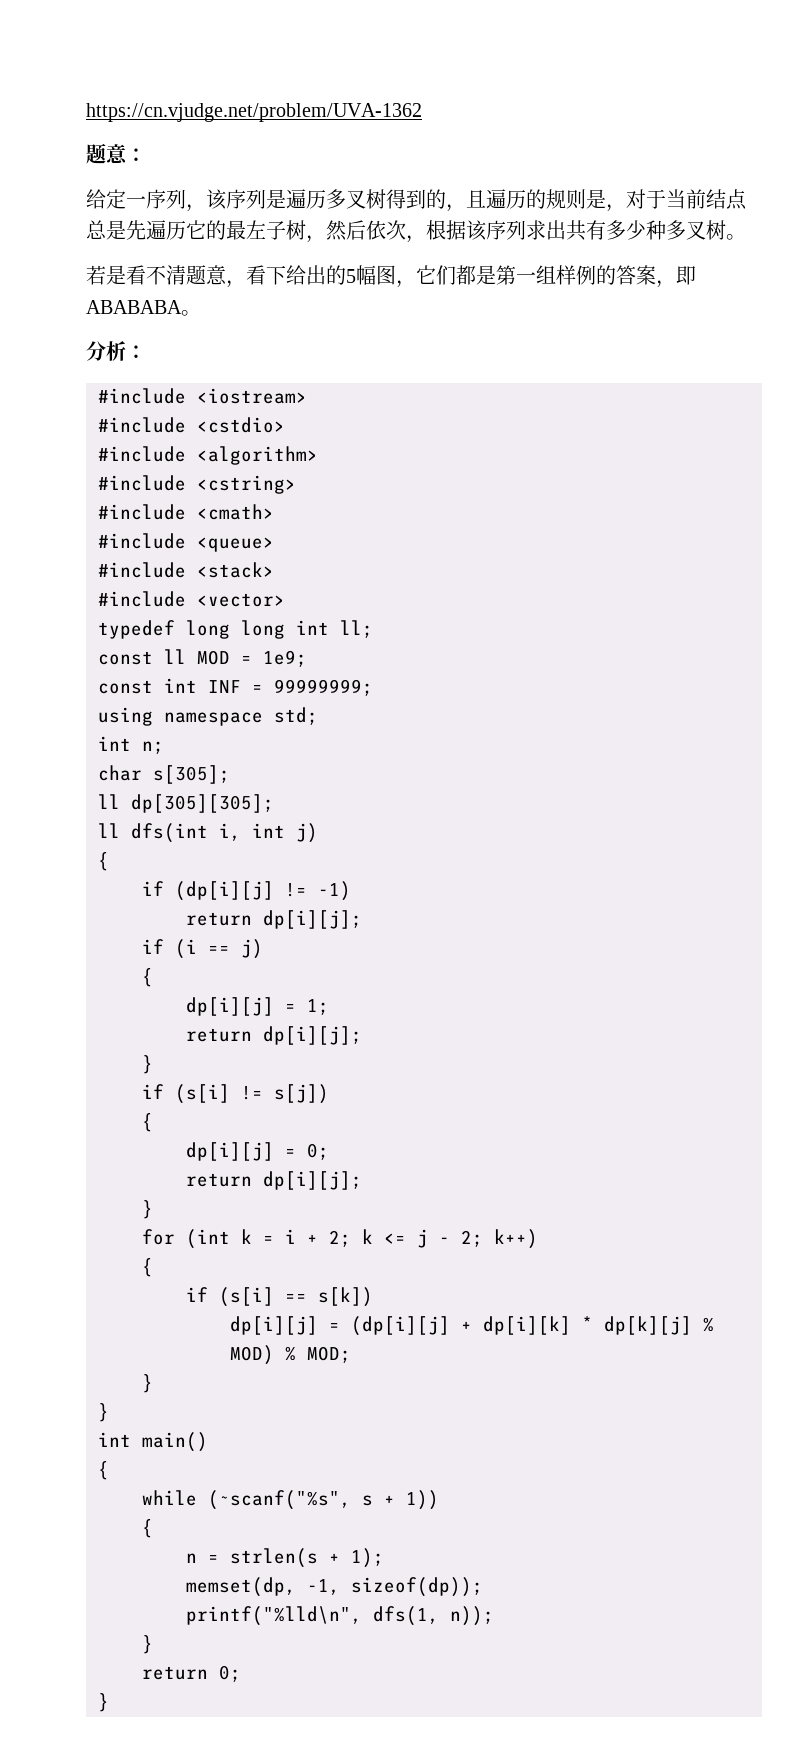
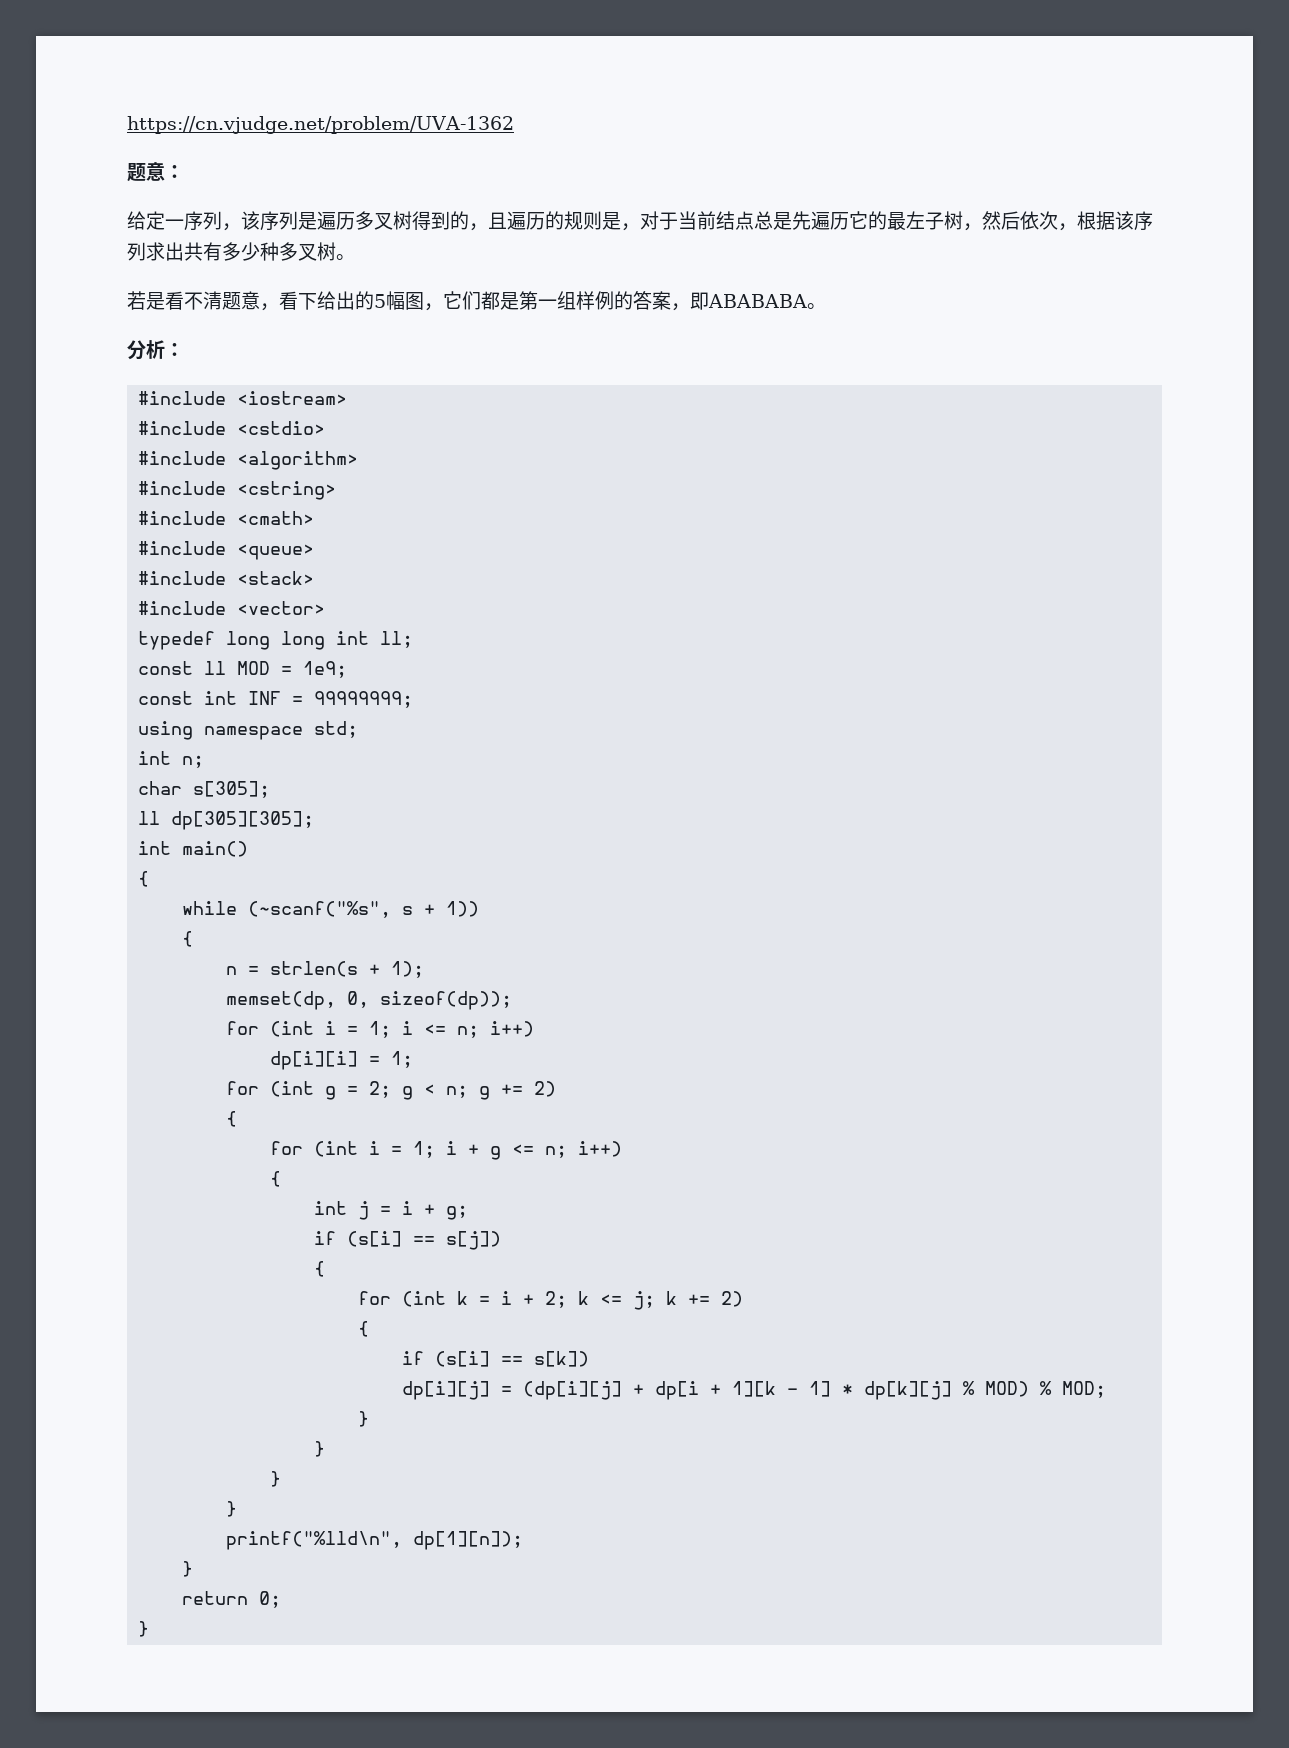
[98,823,318,843] [98,852,109,871] [142,881,351,901] [186,910,362,929] [142,939,263,959] [142,968,153,987] [186,997,329,1016] [186,1026,362,1045] [142,1055,153,1074] [142,1084,329,1104] [142,1113,153,1132] [186,1142,329,1161] [186,1171,362,1190] [142,1200,153,1219] [142,1229,538,1249] [142,1258,153,1277] [186,1287,373,1307] [230,1316,714,1336] [230,1345,351,1365] [142,1374,153,1393] [98,1403,109,1422] // ll dfs(int i, int j) // { // if (dp[i][j] != -1) // return dp[i][j]; // if (i == j) // { // dp[i][j] = 1; // return dp[i][j]; // } // if (s[i] != s[j]) // { // dp[i][j] = 0; // return dp[i][j]; // } // for (int k = i + 2; k <= j - 2; k++) // { // if (s[i] == s[k]) // dp[i][j] = (dp[i][j] + dp[i][k] * dp[k][j] % MOD) % MOD; // } // } -> (315, 820) none
[307,1579,340,1595] -1, -> [347,991,370,1008] 0,
(483, 1587) none -> [226,1021,535,1038] [270,1051,414,1070] [226,1081,557,1100] [226,1111,238,1127] [270,1141,623,1160] [270,1171,282,1187] [314,1201,469,1220] [314,1231,502,1250] [314,1261,326,1277] [358,1291,744,1310] [358,1321,370,1337] [402,1351,590,1367] [402,1381,1107,1400] [358,1411,370,1427] [314,1441,326,1457] [270,1471,282,1487] [226,1501,238,1517] // for (int i = 1; i <= n; i++) // dp[i][i] = 1; // for (int g = 2; g < n; g += 2) // { // for (int i = 1; i + g <= n; i++) // { // int j = i + g; // if (s[i] == s[j]) // { // for (int k = i + 2; k <= j; k += 2) // { // if (s[i] == s[k]) // dp[i][j] = (dp[i][j] + dp[i + 1][k - 1] * dp[k][j] % MOD) % MOD; // } // } // } // }
[373,1606,494,1626] dfs(1, n)); -> [413,1531,524,1550] dp[1][n]);

